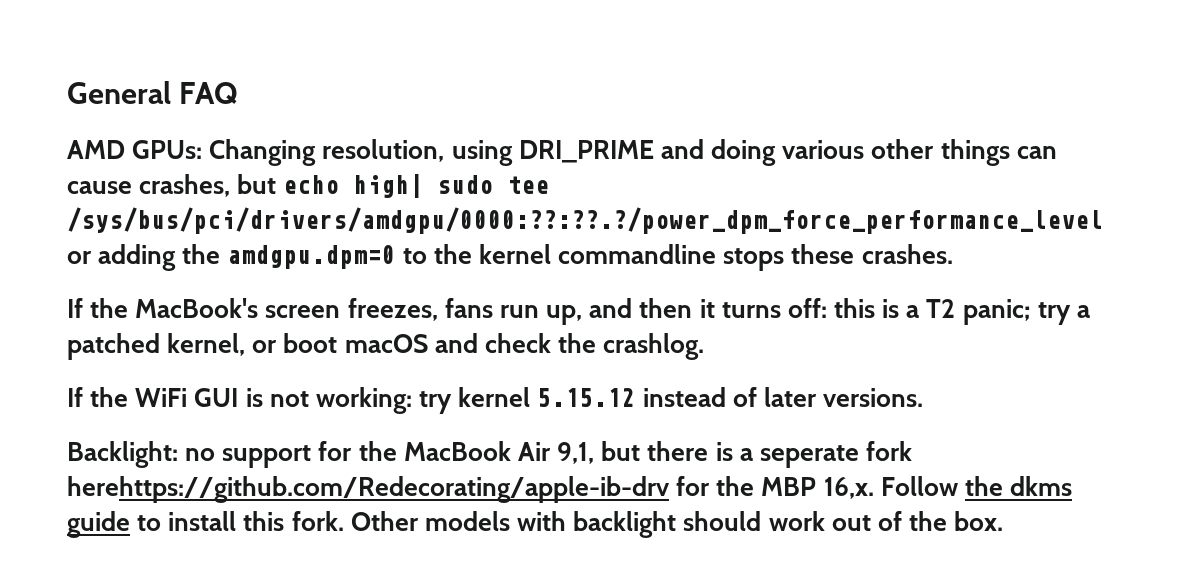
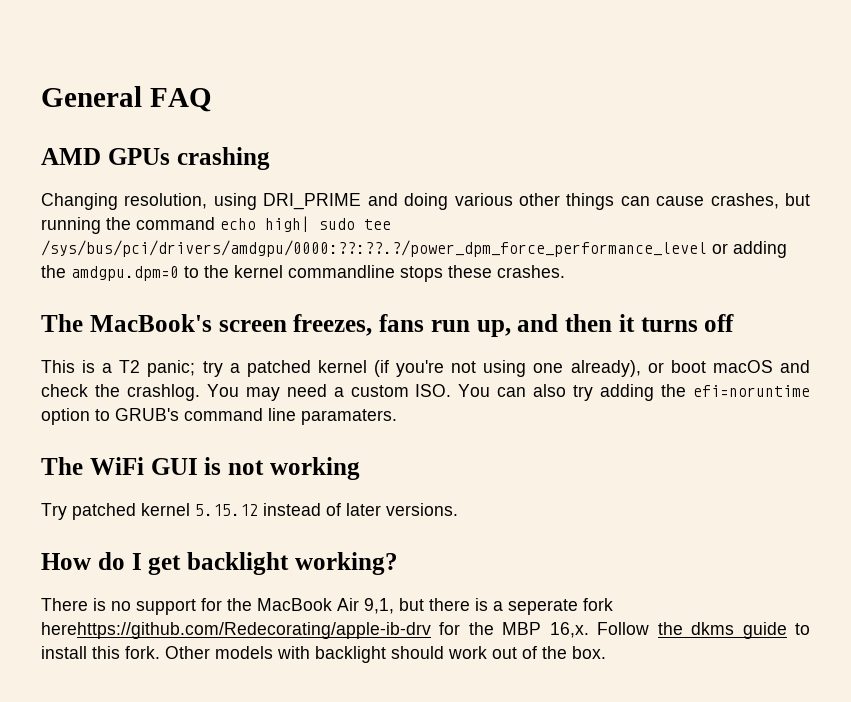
[132,140,203,159] GPUs: -> [107,147,270,170] GPUs crashing //
(277, 184) none -> [41,217,215,234] running the command
[67,298,129,318] If the -> [41,314,83,332] The
[787,298,876,318] off: this -> [704,314,735,332] [41,360,75,373] off // This
[167,333,246,356] kernel, -> [317,360,641,377] kernel (if you're not using one already),
[67,387,129,407] // If the -> [206,384,810,401] [41,408,397,425] [41,457,83,475] You may need a custom ISO. You can also try adding the efi=noruntime option to GRUB's command line paramaters. // The
[315,387,453,414] working: try -> [269,457,360,480] [41,503,136,520] working // Try patched
[67,441,178,468] Backlight: -> [41,552,398,575] [41,598,106,611] How do I get backlight working? // There is

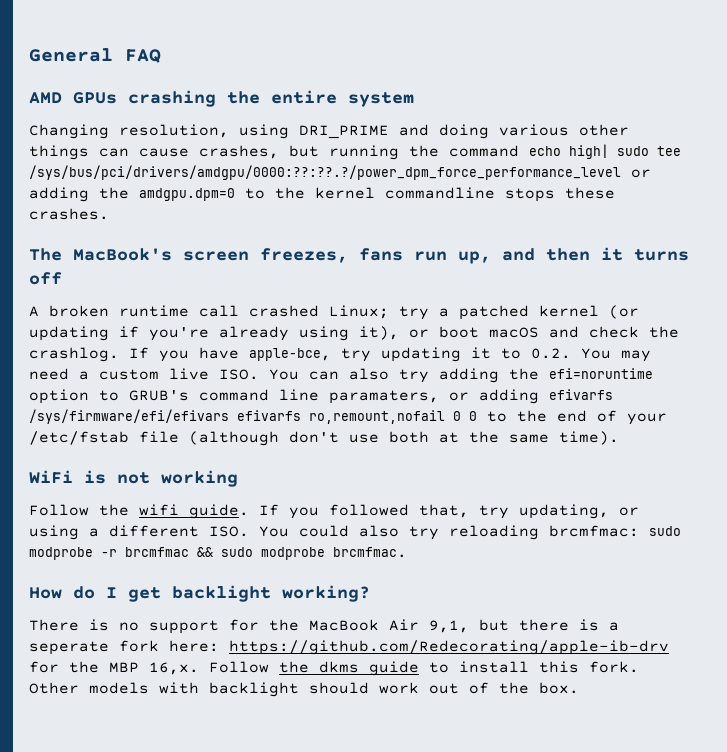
(270, 158) none -> [227,90,414,107] the entire system
[41,360,641,377] This is a T2 panic; try a patched kernel (if you're not using one already), -> [29,305,639,320] [29,326,399,341] A broken runtime call crashed Linux; try a patched kernel (or updating if you're already using it),
(200, 392) none -> [129,347,571,362] If you have apple-bce, try updating it to 0.2.
(409, 391) none -> [169,368,209,380] live
[301,409,397,425] [41,457,360,480] [41,503,458,520] paramaters. // The WiFi GUI is not working // Try patched kernel 5.15.12 instead of later versions. -> [329,389,613,404] [29,409,667,425] [29,431,619,446] [29,470,238,487] [29,504,639,519] [29,525,681,540] [29,547,407,560] paramaters, or adding efivarfs /sys/firmware/efi/efivars efivarfs ro,remount,nofail 0 0 to the end of your /etc/fstab file (although don't use both at the same time). // WiFi is not working // Follow the wifi guide. If you followed that, try updating, or using a different ISO. You could also try reloading brcmfmac: sudo modprobe -r brcmfmac && sudo modprobe brcmfmac.
[41,622,431,639] herehttps://github.com/Redecorating/apple-ib-drv -> [169,640,669,655] here: https://github.com/Redecorating/apple-ib-drv

